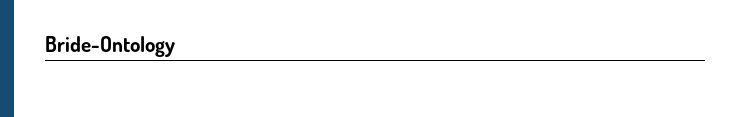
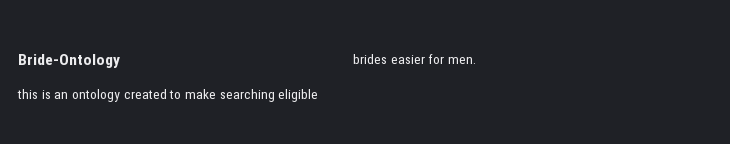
(175, 46) none -> [17,89,319,102] [353,54,476,64] // this is an ontology created to make searching eligible brides easier for men.

